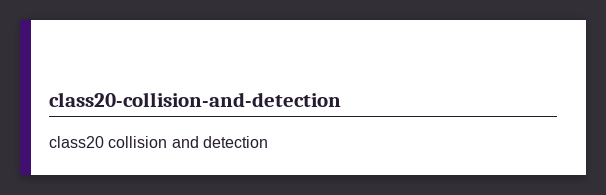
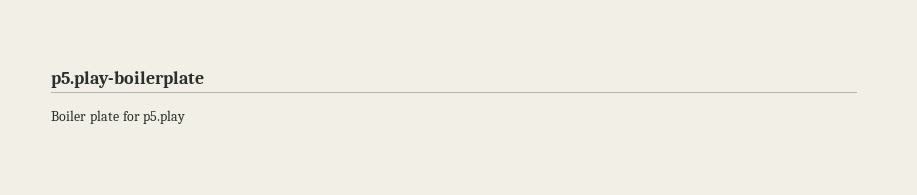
[49,92,341,107] [49,136,268,148] class20-collision-and-detection // class20 collision and detection -> [51,71,204,88] [51,110,186,124] p5.play-boilerplate // Boiler plate for p5.play

